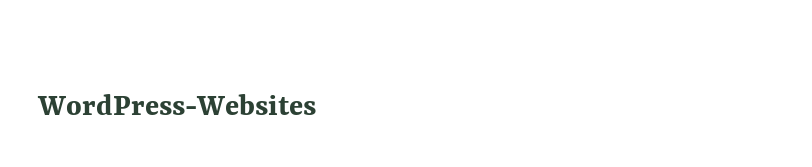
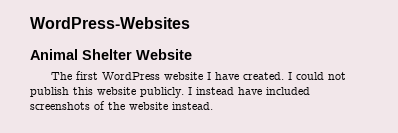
(316, 104) none -> [30,49,192,60] [51,71,347,80] [30,87,310,98] [30,101,213,110] // Animal Shelter Website // The first WordPress website I have created. I could not publish this website publicly. I instead have included screenshots of the website instead.

